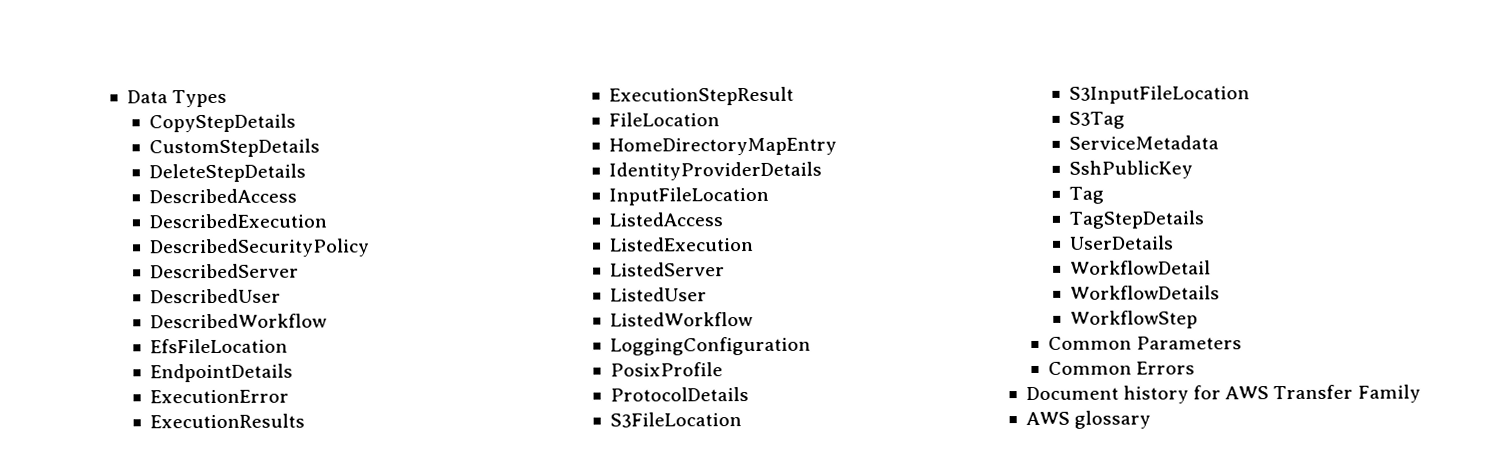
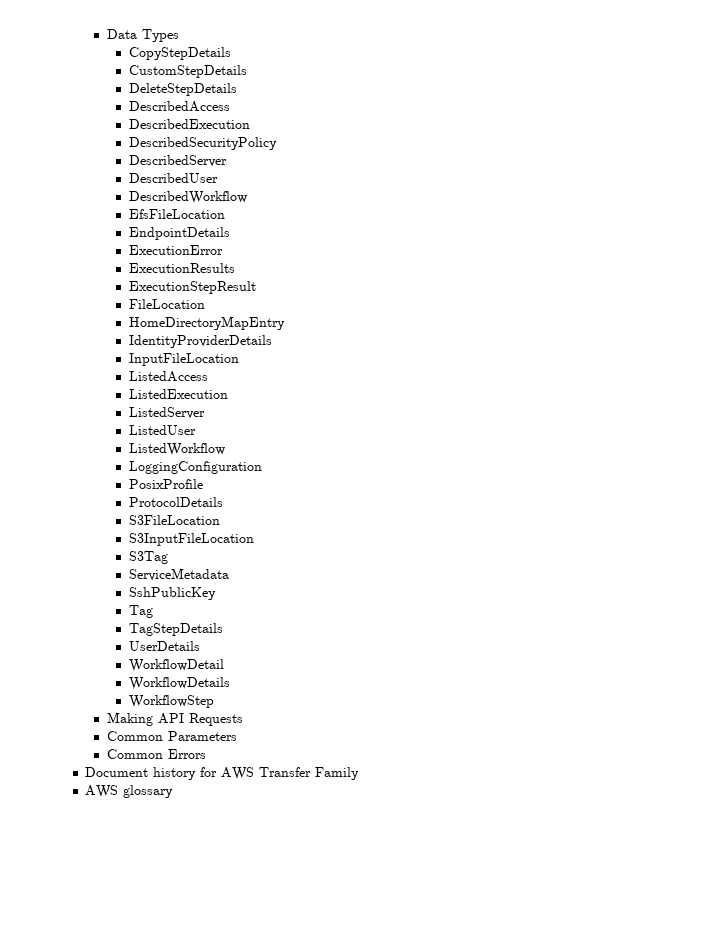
(1199, 319) none -> [106,712,243,726] // Making API Requests

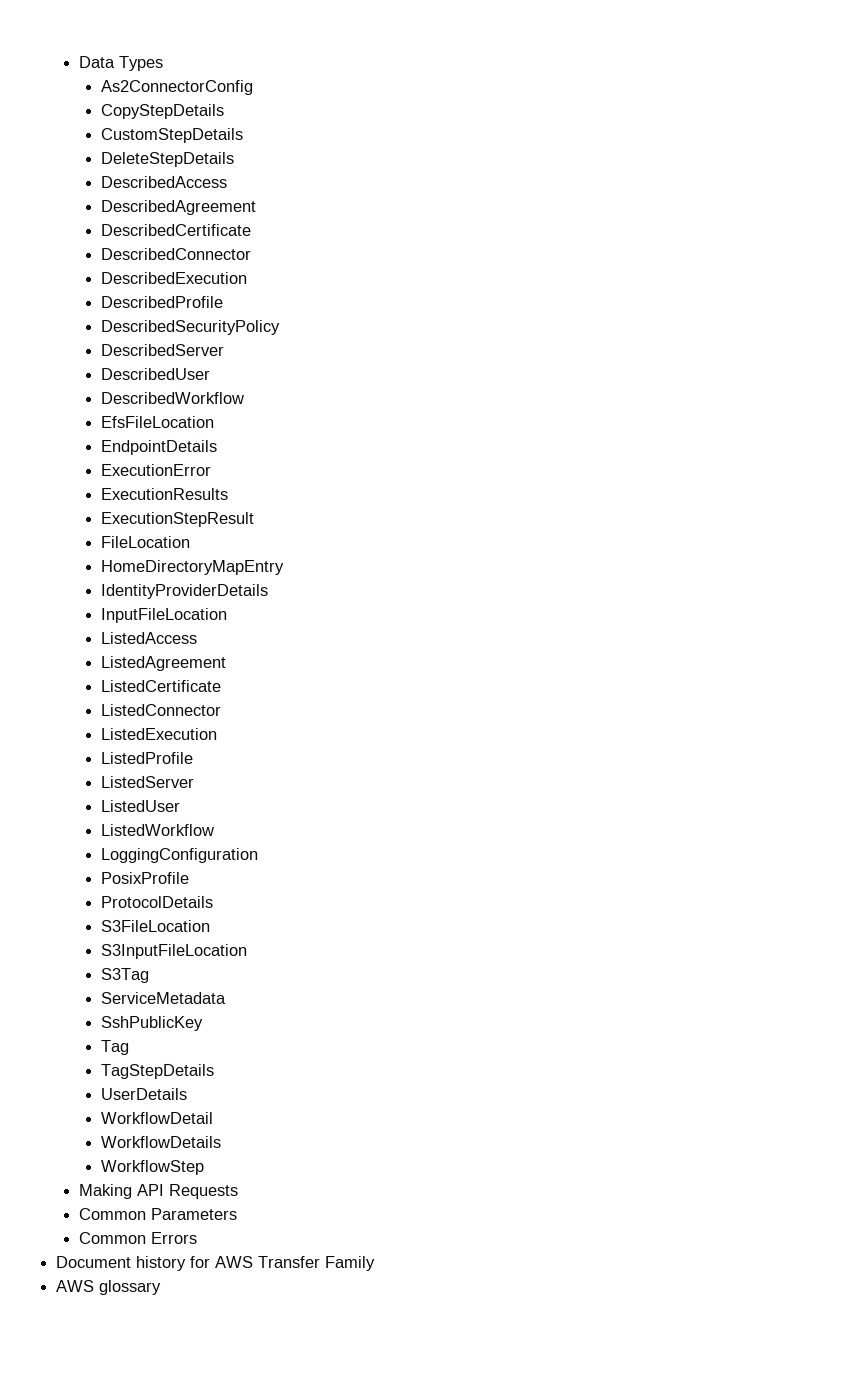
(179, 35) none -> [101,80,254,95] // As2ConnectorConfig
(230, 106) none -> [101,200,257,215] [101,224,252,236] [101,248,252,260] // DescribedAgreement // DescribedCertificate // DescribedConnector
(250, 124) none -> [101,296,224,308] // DescribedProfile
(208, 376) none -> [101,656,227,671] [101,680,222,692] [101,704,222,716] // ListedAgreement // ListedCertificate // ListedConnector
(228, 394) none -> [101,752,194,764] // ListedProfile

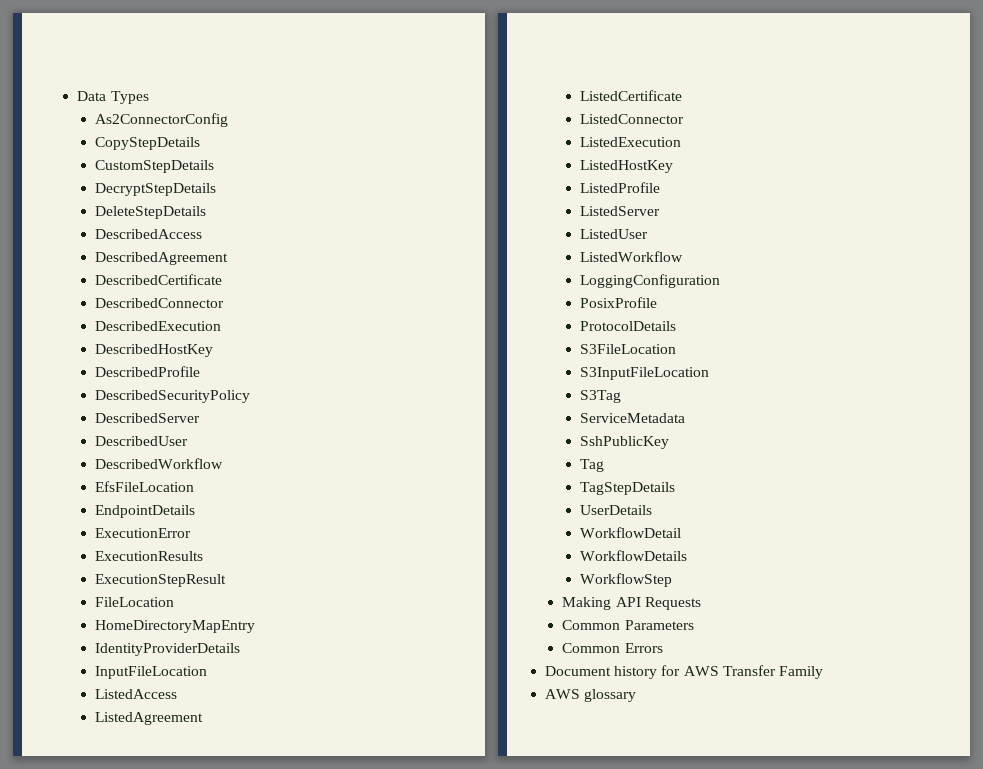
(244, 135) none -> [94,183,216,196] // DecryptStepDetails
(248, 278) none -> [94,344,213,357] // DescribedHostKey
(218, 734) none -> [579,160,673,173] // ListedHostKey

